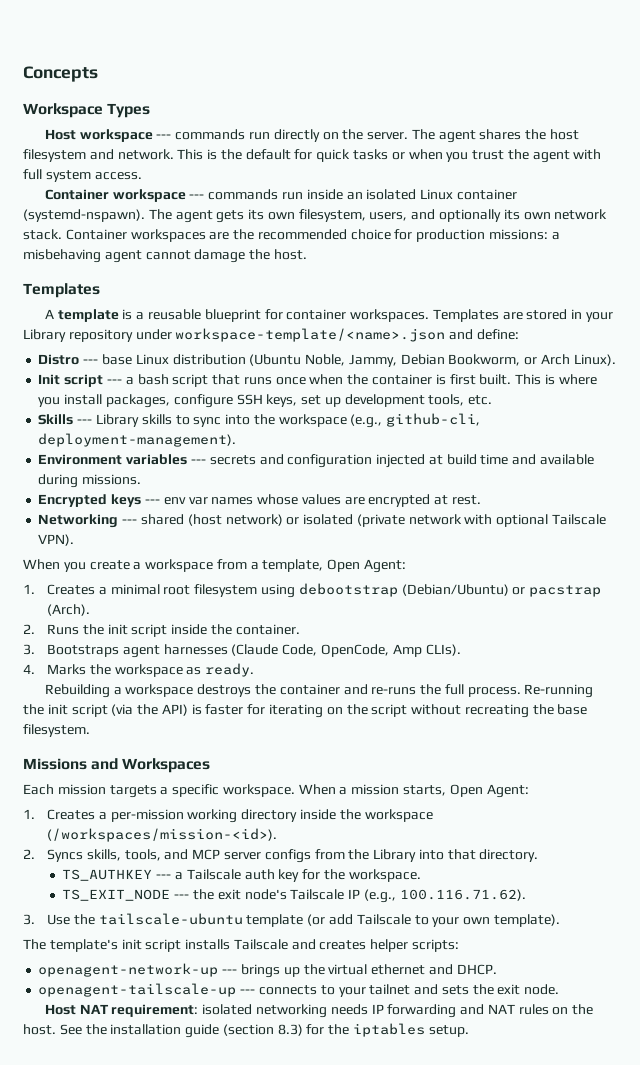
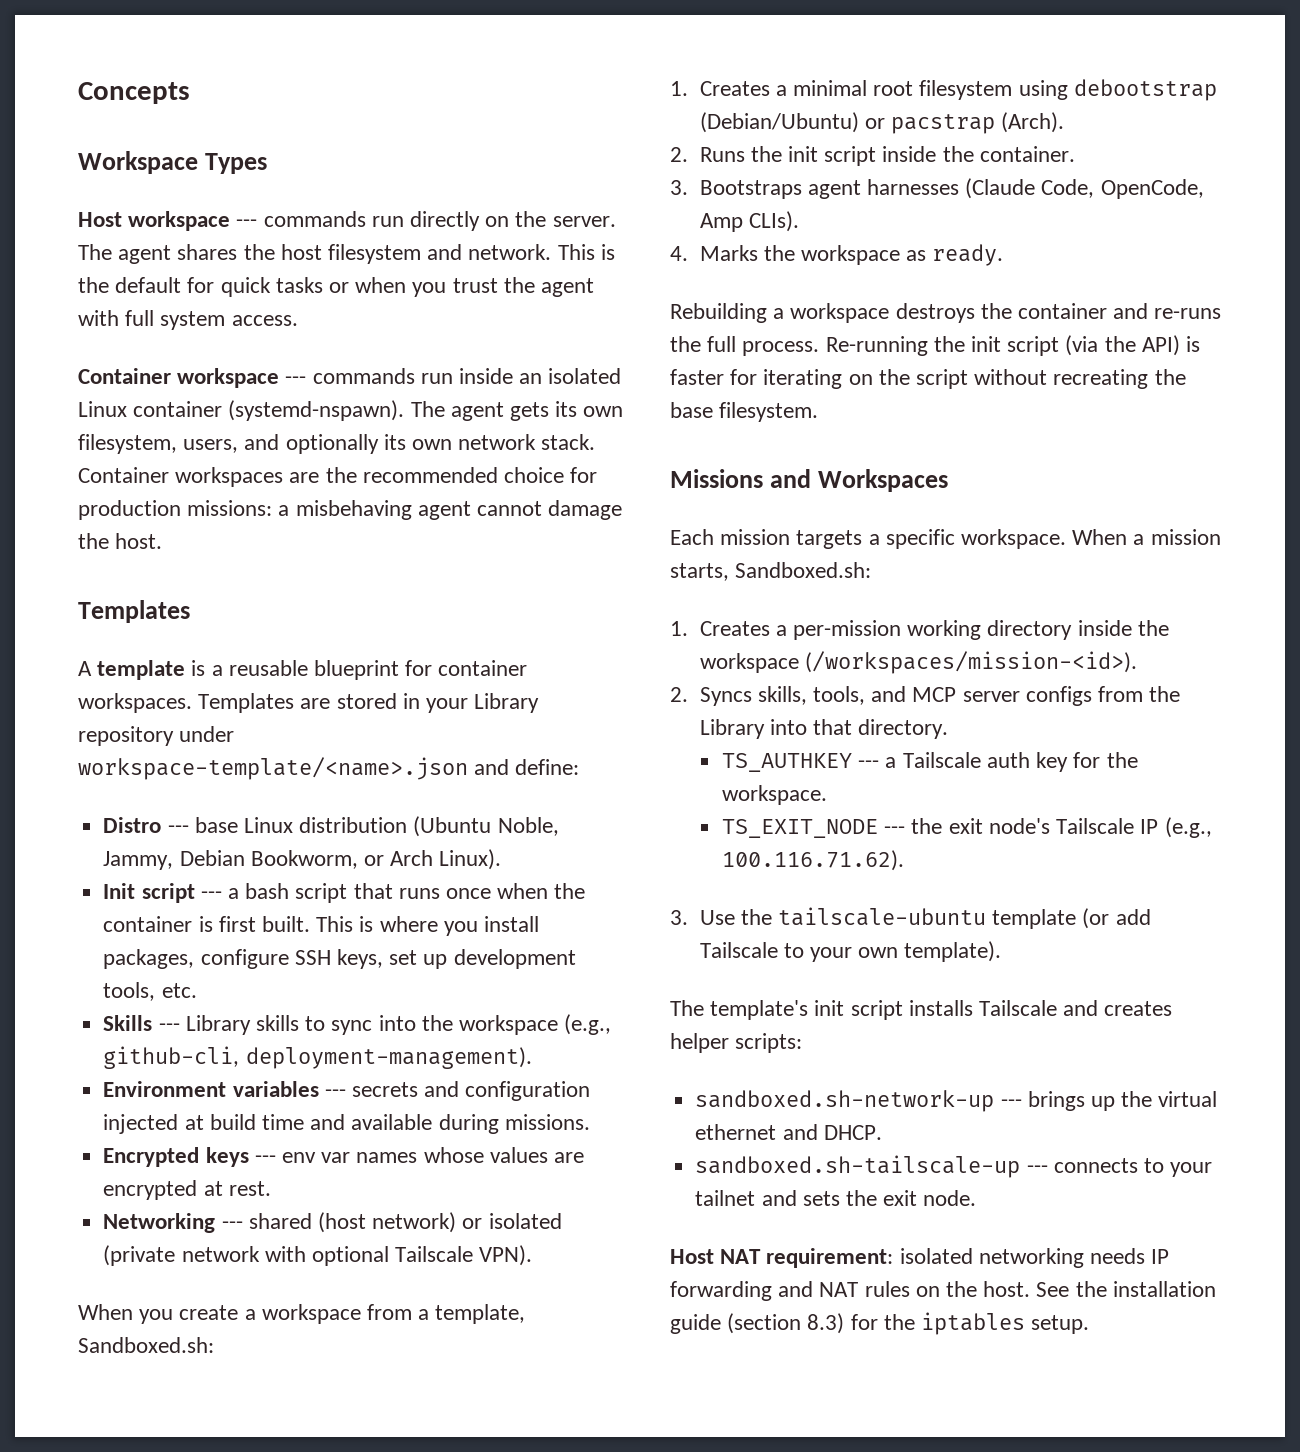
[327,559,407,573] Open Agent: -> [78,1337,214,1353] Sandboxed.sh:
[449,784,529,798] Open Agent: -> [735,562,872,578] Sandboxed.sh:
[38,963,219,977] openagent-network-up -> [695,1090,995,1112] sandboxed.sh-network-up
[38,983,237,997] openagent-tailscale-up -> [695,1155,1021,1178] sandboxed.sh-tailscale-up

